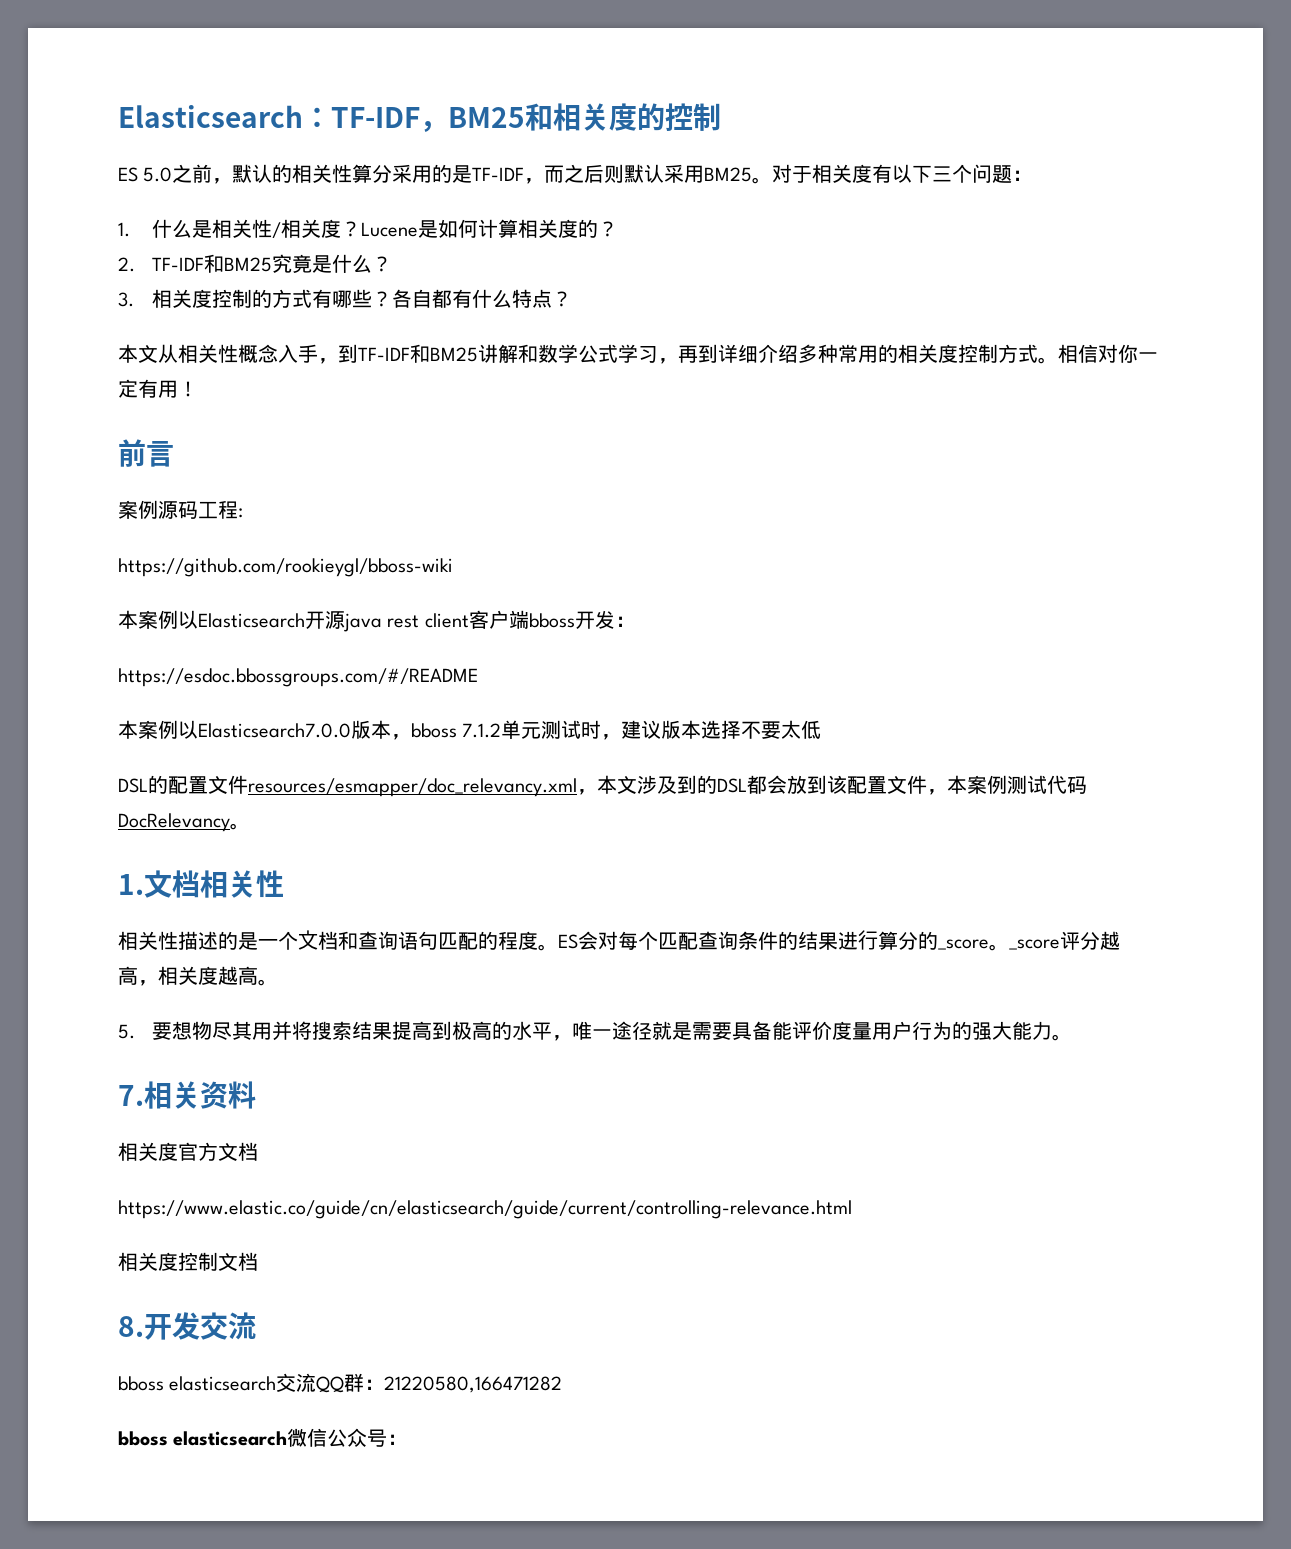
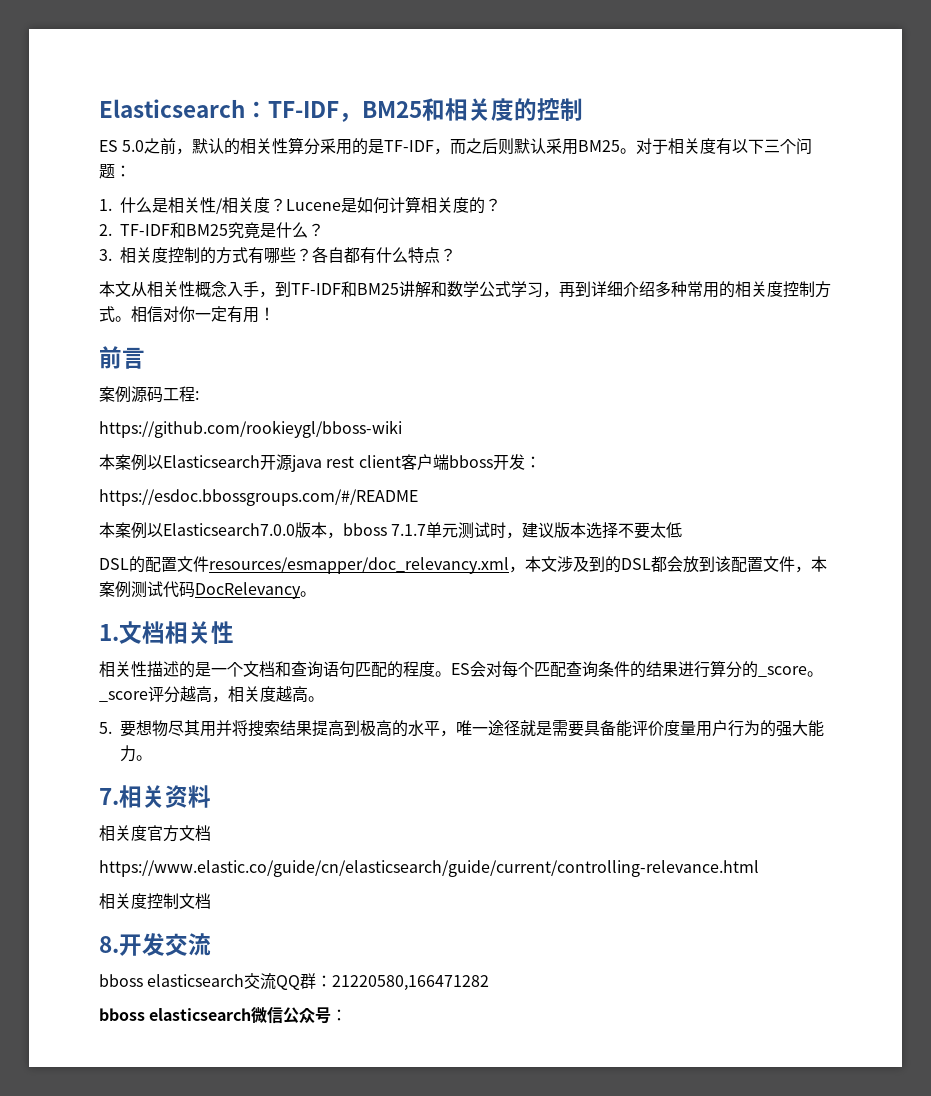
[462,723,502,738] 7.1.2 -> [391,524,427,536] 7.1.7

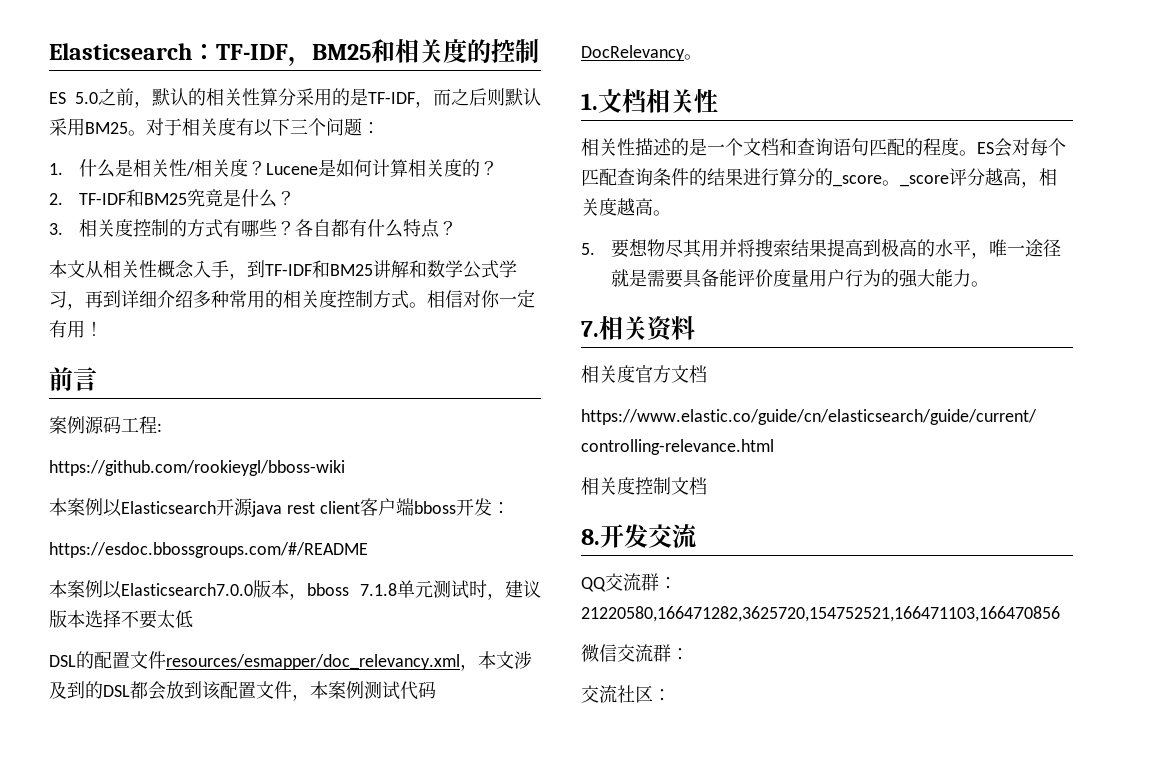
[391,524,427,536] 7.1.7 -> [360,583,397,596] 7.1.8
[99,973,490,991] [99,1006,332,1024] bboss elasticsearch交流QQ群：21220580,166471282 // bboss elasticsearch微信公众号 -> [581,573,677,592] [581,606,1060,622] [581,644,689,662] [581,685,653,703] QQ交流群：21220580,166471282,3625720,154752521,166471103,166470856 // 微信交流群： // 交流社区

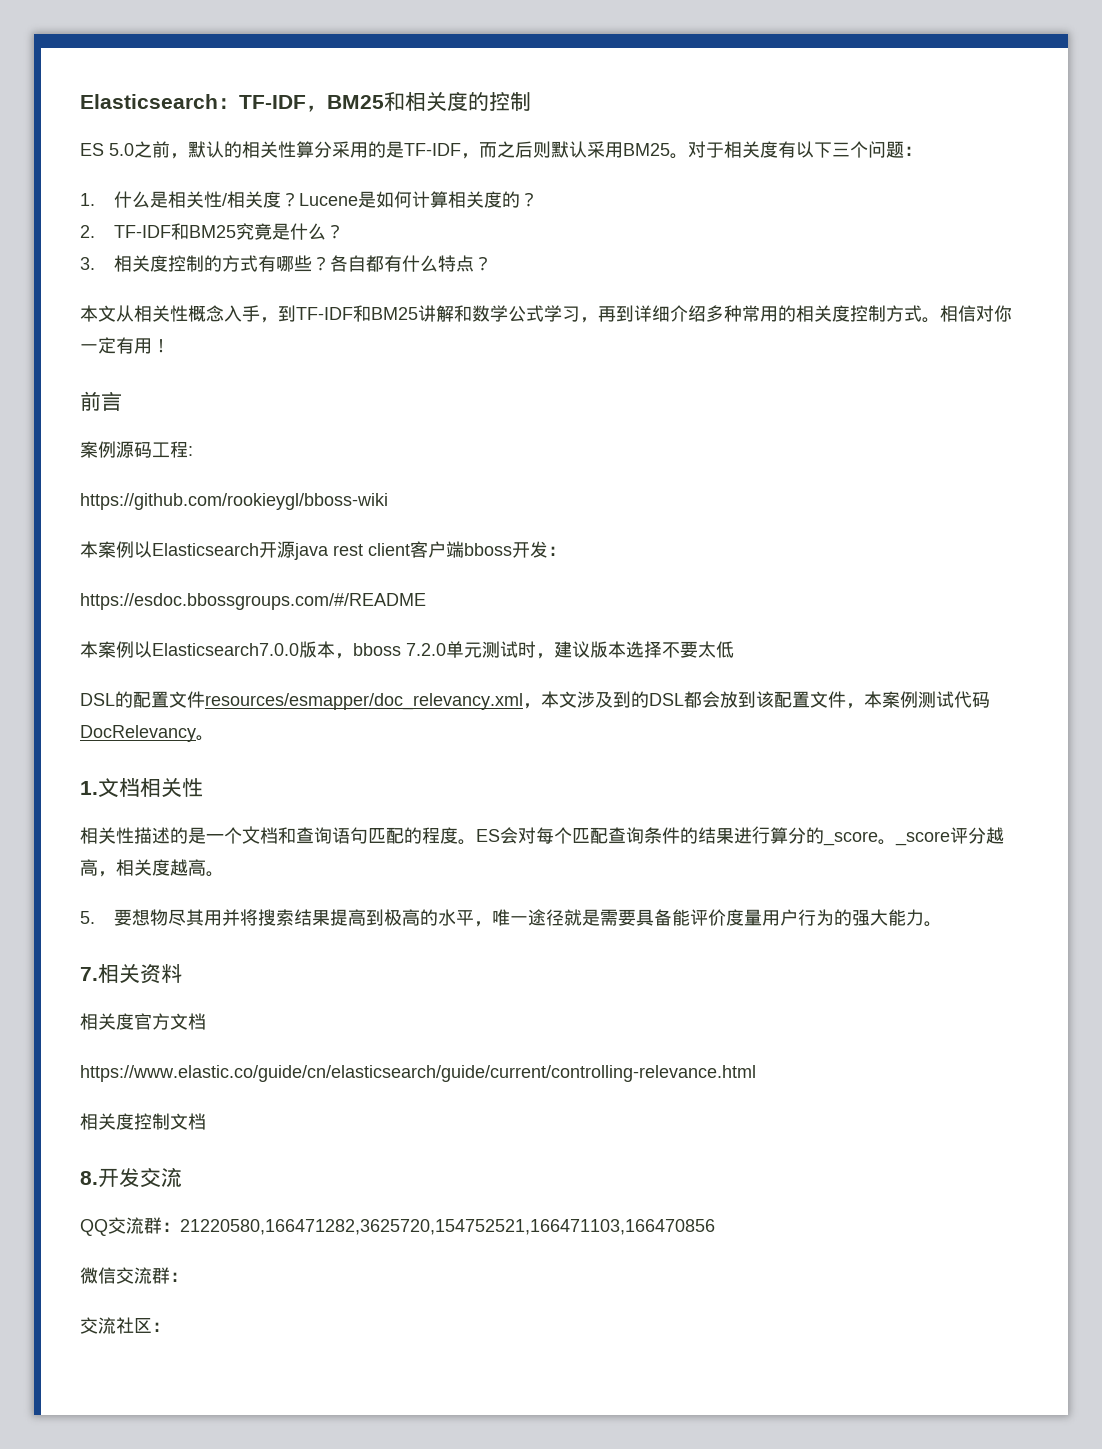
[360,583,397,596] 7.1.8 -> [406,643,446,656] 7.2.0

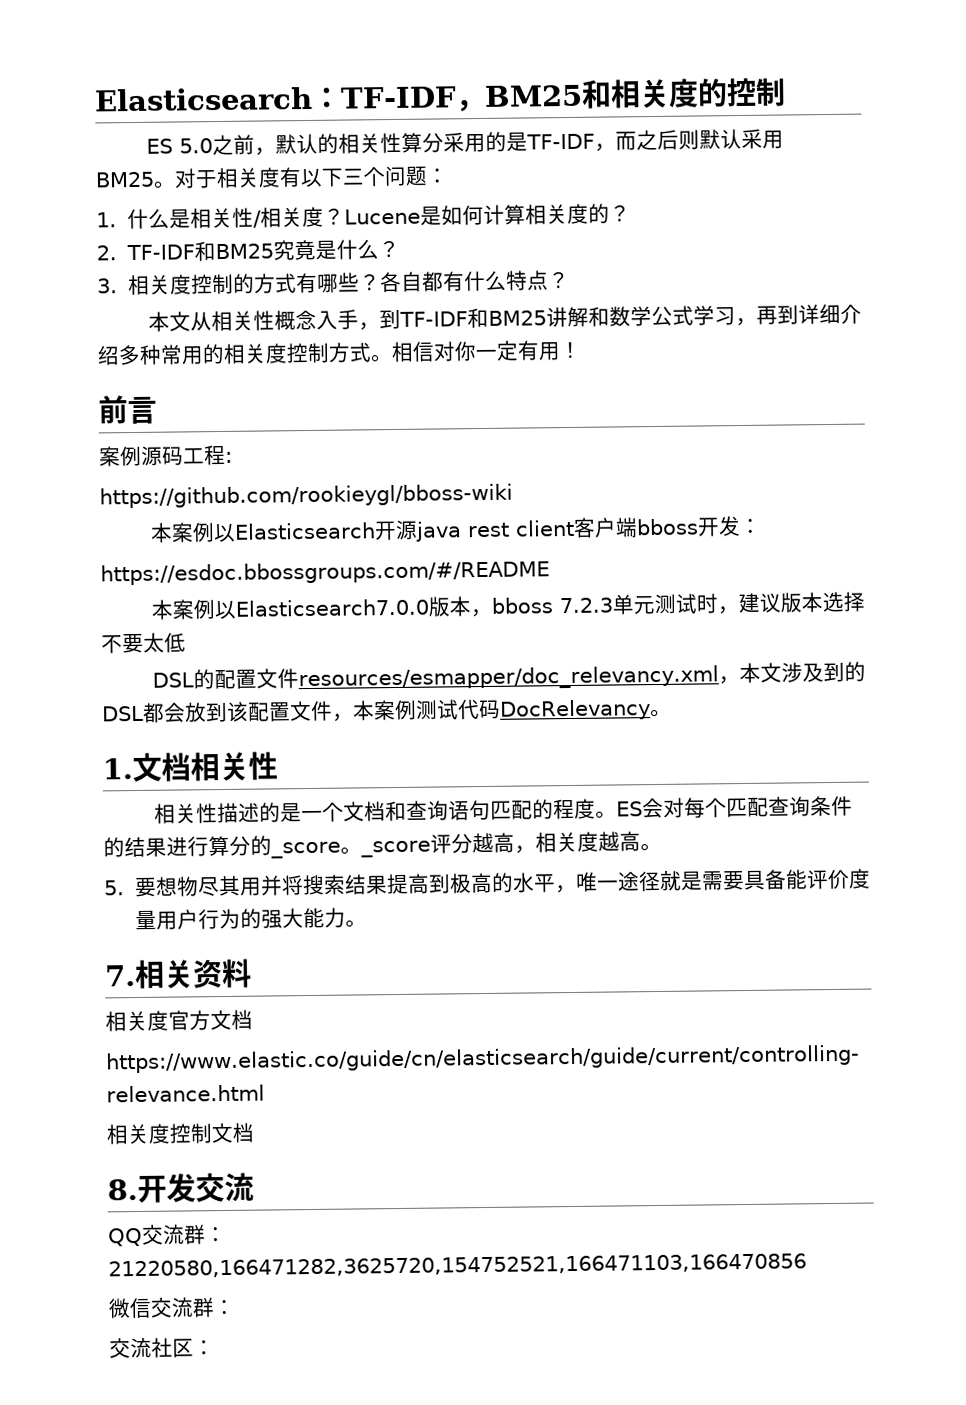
[406,643,446,656] 7.2.0 -> [559,597,614,614] 7.2.3

